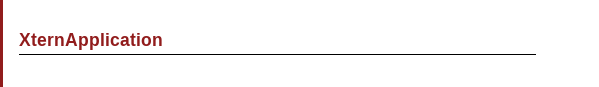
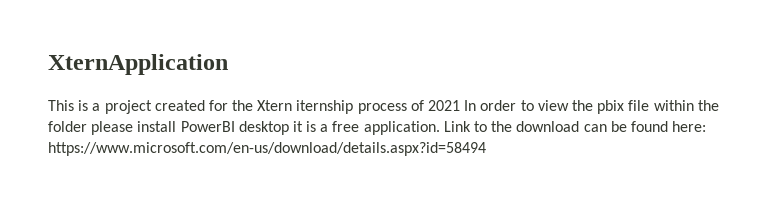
(163, 41) none -> [48,100,719,114] [48,121,707,135] [48,142,486,156] // This is a project created for the Xtern iternship process of 2021 In order to view the pbix file within the folder please install PowerBI desktop it is a free application. Link to the download can be found here: https://www.microsoft.com/en-us/download/details.aspx?id=58494

